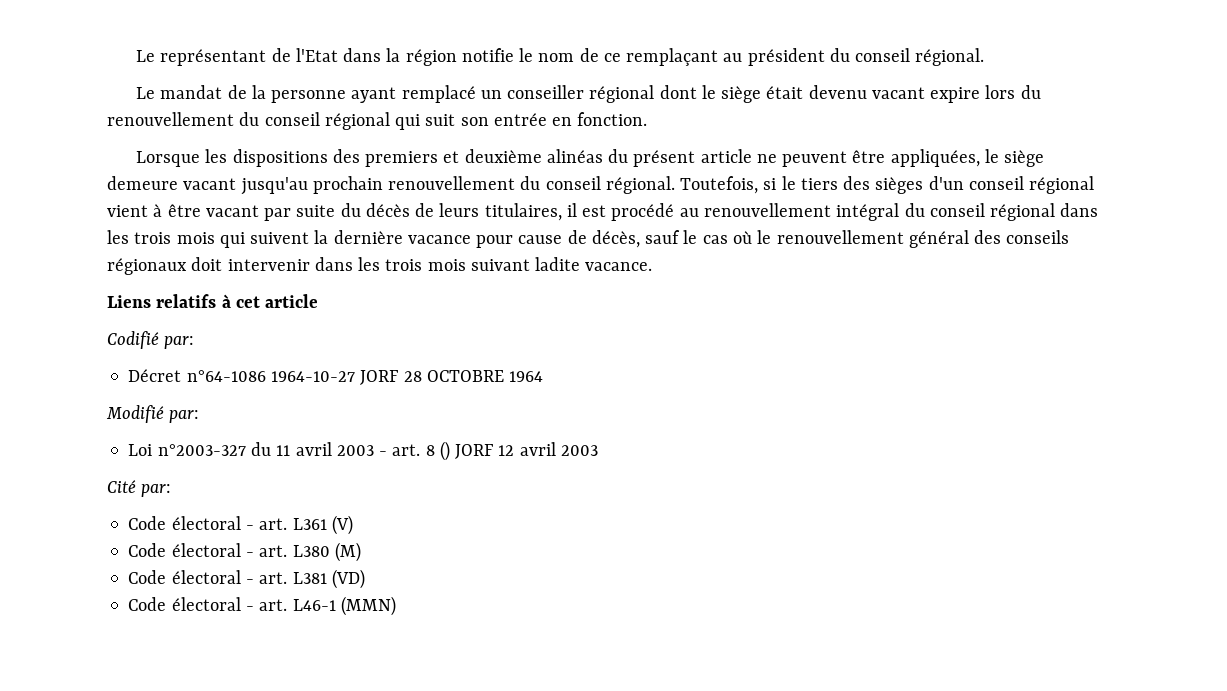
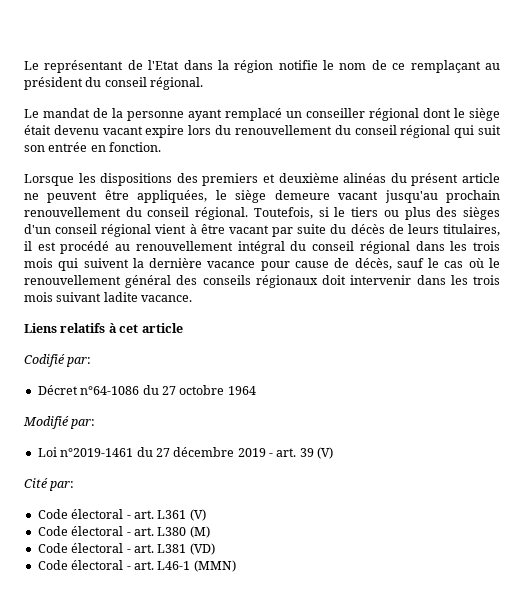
(838, 184) none -> [383,207,431,220] ou plus
[270,370,504,385] 1964-10-27 JORF 28 OCTOBRE -> [142,385,225,395] du 27 octobre
[157,441,598,461] n°2003-327 du 11 avril 2003 - art. 8 () JORF 12 avril 2003 -> [60,447,334,459] n°2019-1461 du 27 décembre 2019 - art. 39 (V)

